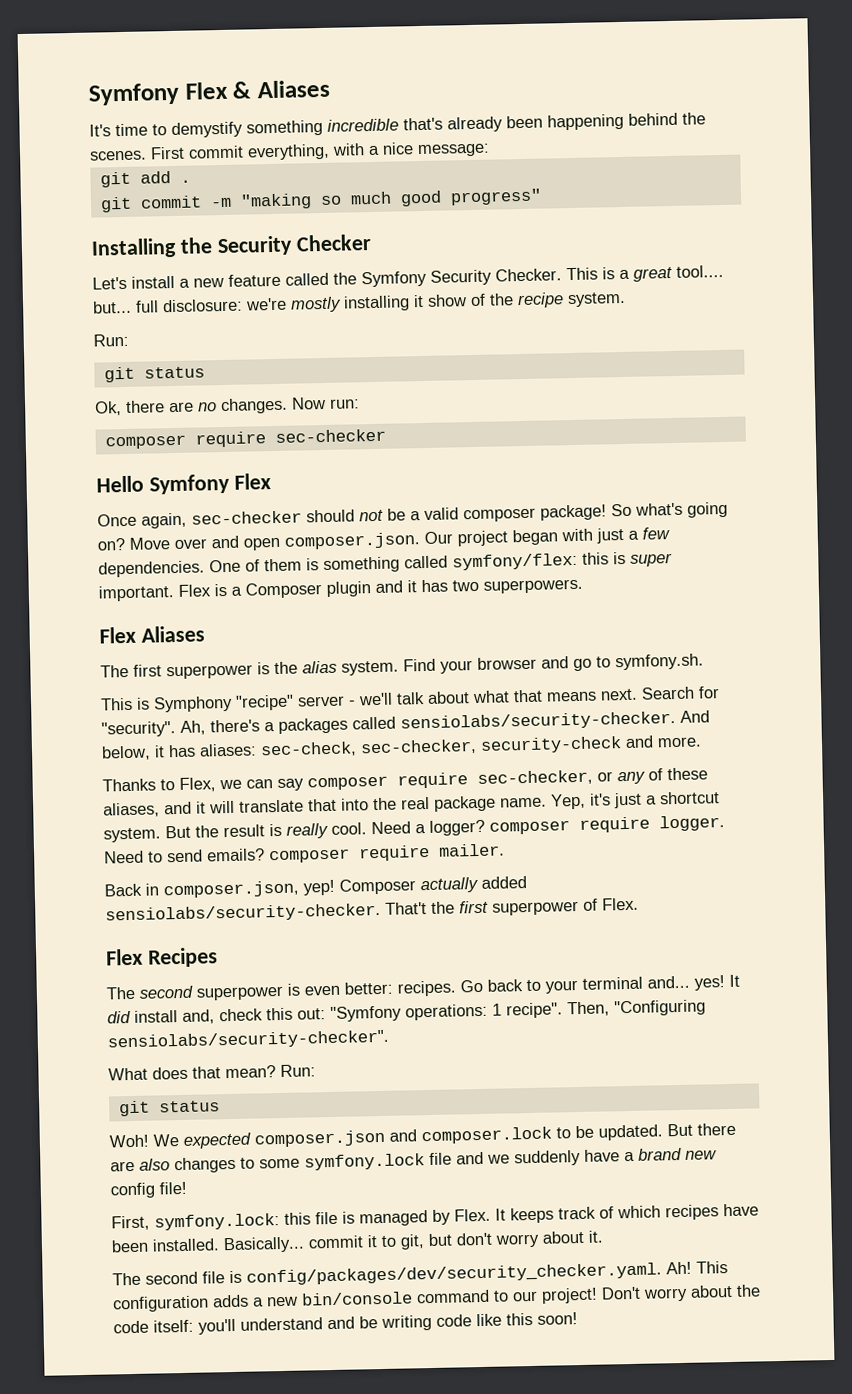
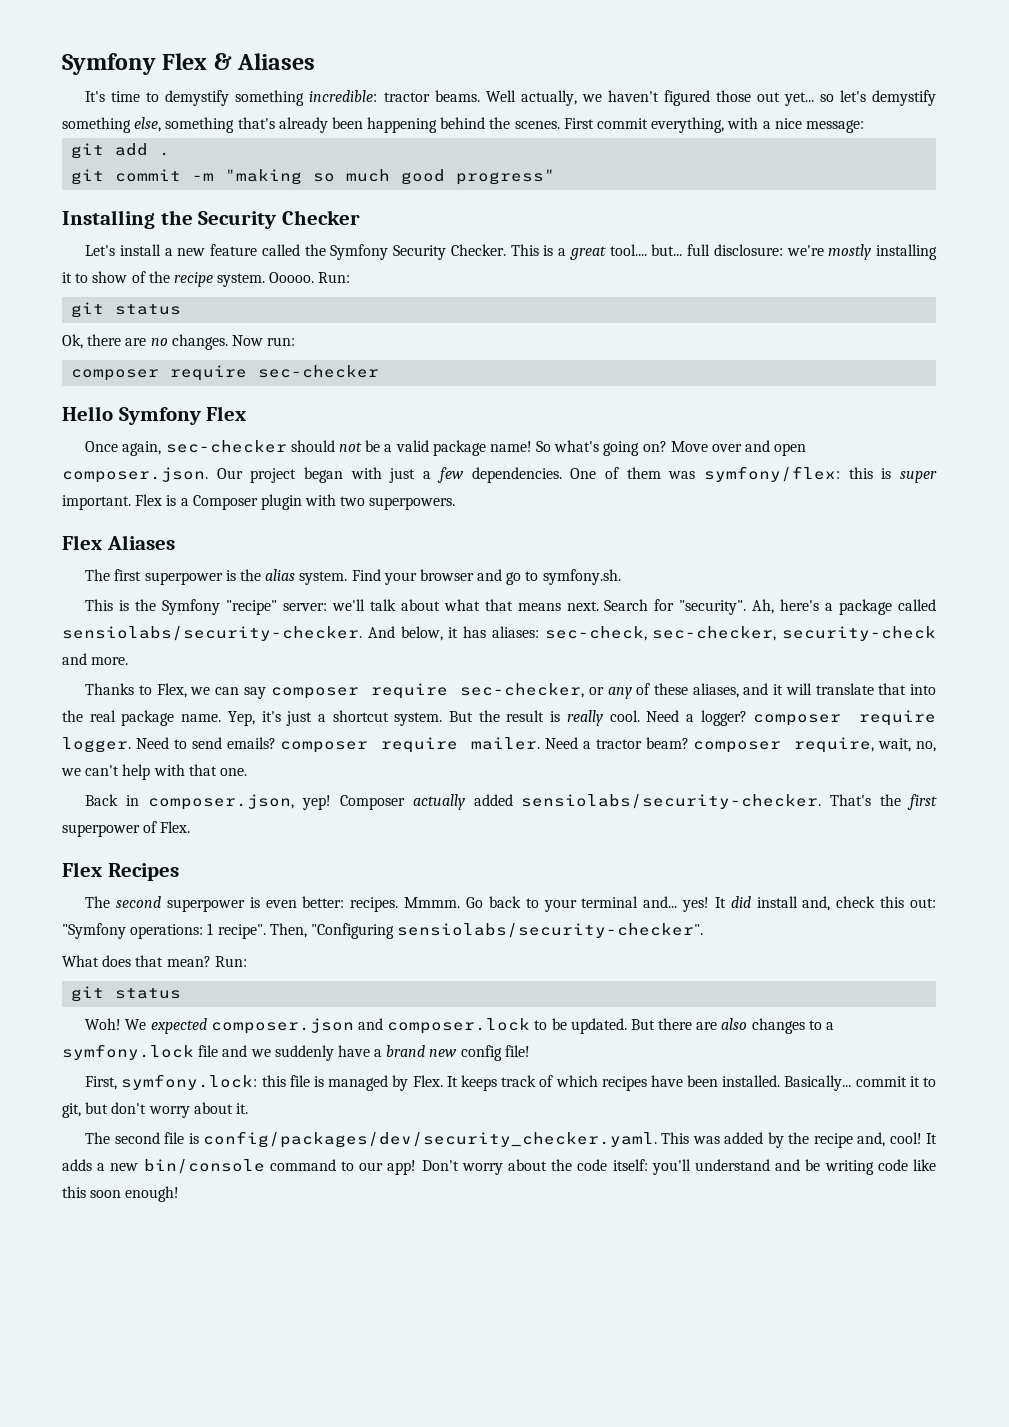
[327,118,399,132] incredible -> [309,90,937,106] [62,117,235,133] incredible: tractor beams. Well actually, we haven't figured those out yet... so let's demystify something else, something
(424, 301) none -> [75,273,89,283] to
(626, 299) // -> [269,272,315,283] Ooooo.
[463,504,607,523] composer package! -> [432,440,532,456] package name!
[306,555,448,574] is something called -> [668,471,696,479] was
[375,579,448,593] and it has -> [305,494,337,506] with
[153,694,356,713] Symphony "recipe" server - -> [135,599,327,615] the Symfony "recipe" server:
[210,717,348,734] there's a packages -> [780,599,893,615] here's a package
(505, 850) none -> [544,737,936,753] [61,764,247,780] Need a tractor beam? composer require, wait, no, we can't help with that one.
[385,902,427,915] That't -> [830,794,872,806] That's
(456, 988) none -> [404,897,461,908] Mmmm.
[259,1158,300,1169] some -> [826,1022,835,1030] a
[666,1261,728,1275] [112,1295,209,1313] Ah! This configuration -> [661,1132,937,1148] This was added by the recipe and, cool! It
[541,1287,598,1304] project! -> [387,1160,417,1175] app!
[537,1312,578,1325] soon! -> [90,1186,180,1202] soon enough!

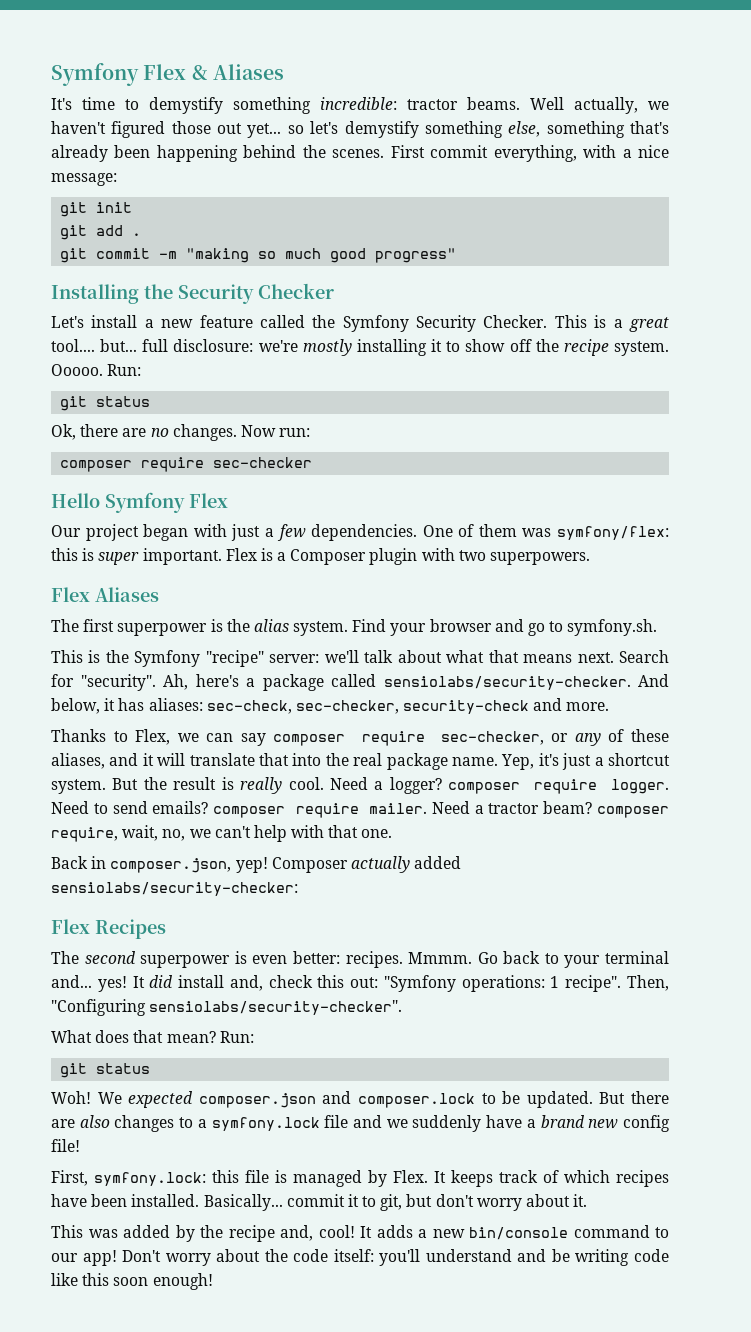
(864, 126) none -> [60,202,133,217] // git init
[131,271,146,283] of -> [509,339,532,352] off
[85,440,807,456] [62,467,208,483] Once again, sec-checker should not be a valid package name! So what's going on? Move over and open composer.json. -> (228, 500) none
[521,794,938,810] [62,821,191,837] sensiolabs/security-checker. That's the first superpower of Flex. -> [51,882,298,896] sensiolabs/security-checker:
[85,1131,658,1148] The second file is config/packages/dev/security_checker.yaml. -> (588, 1200) none

